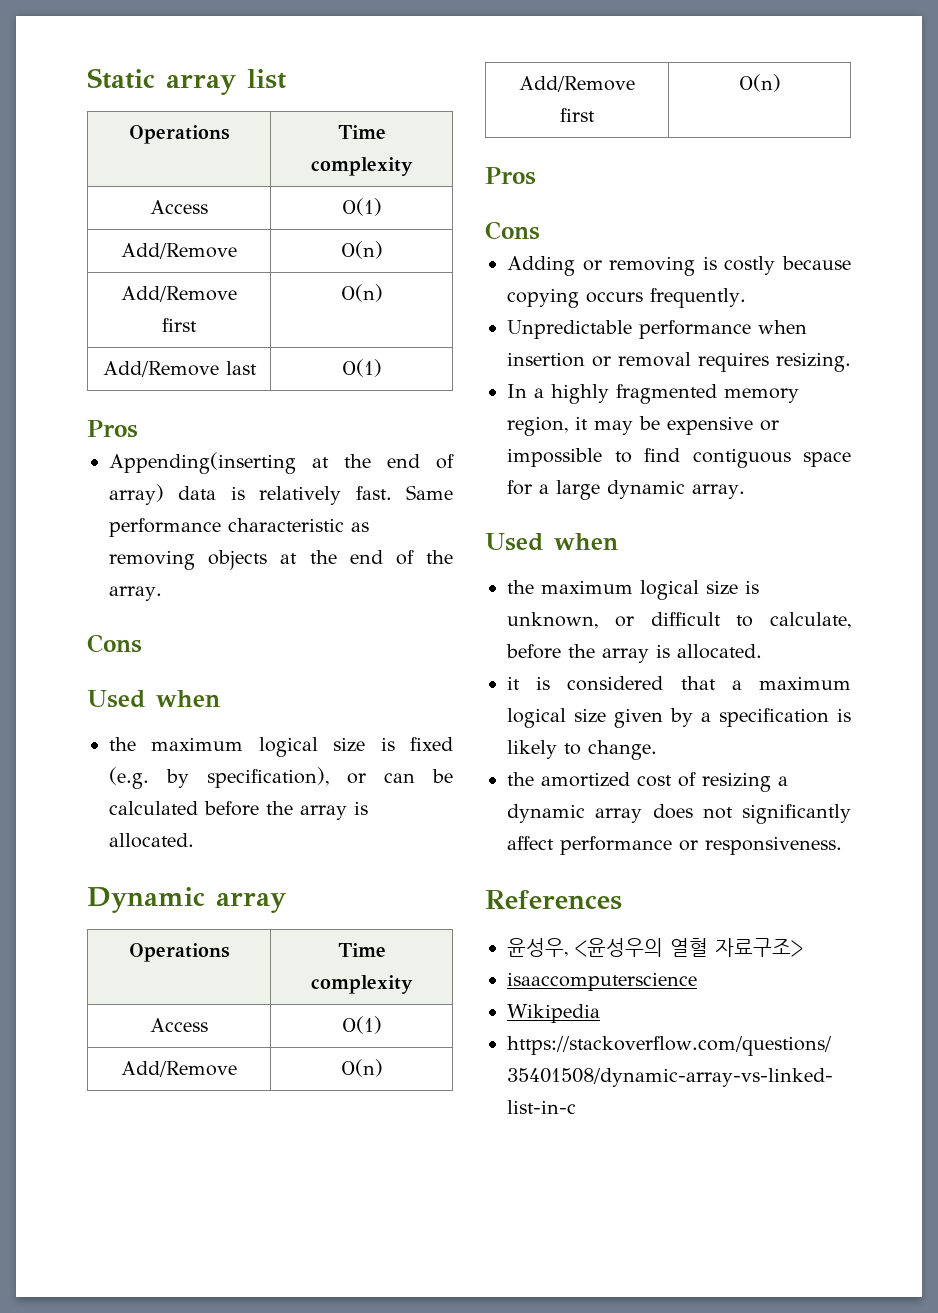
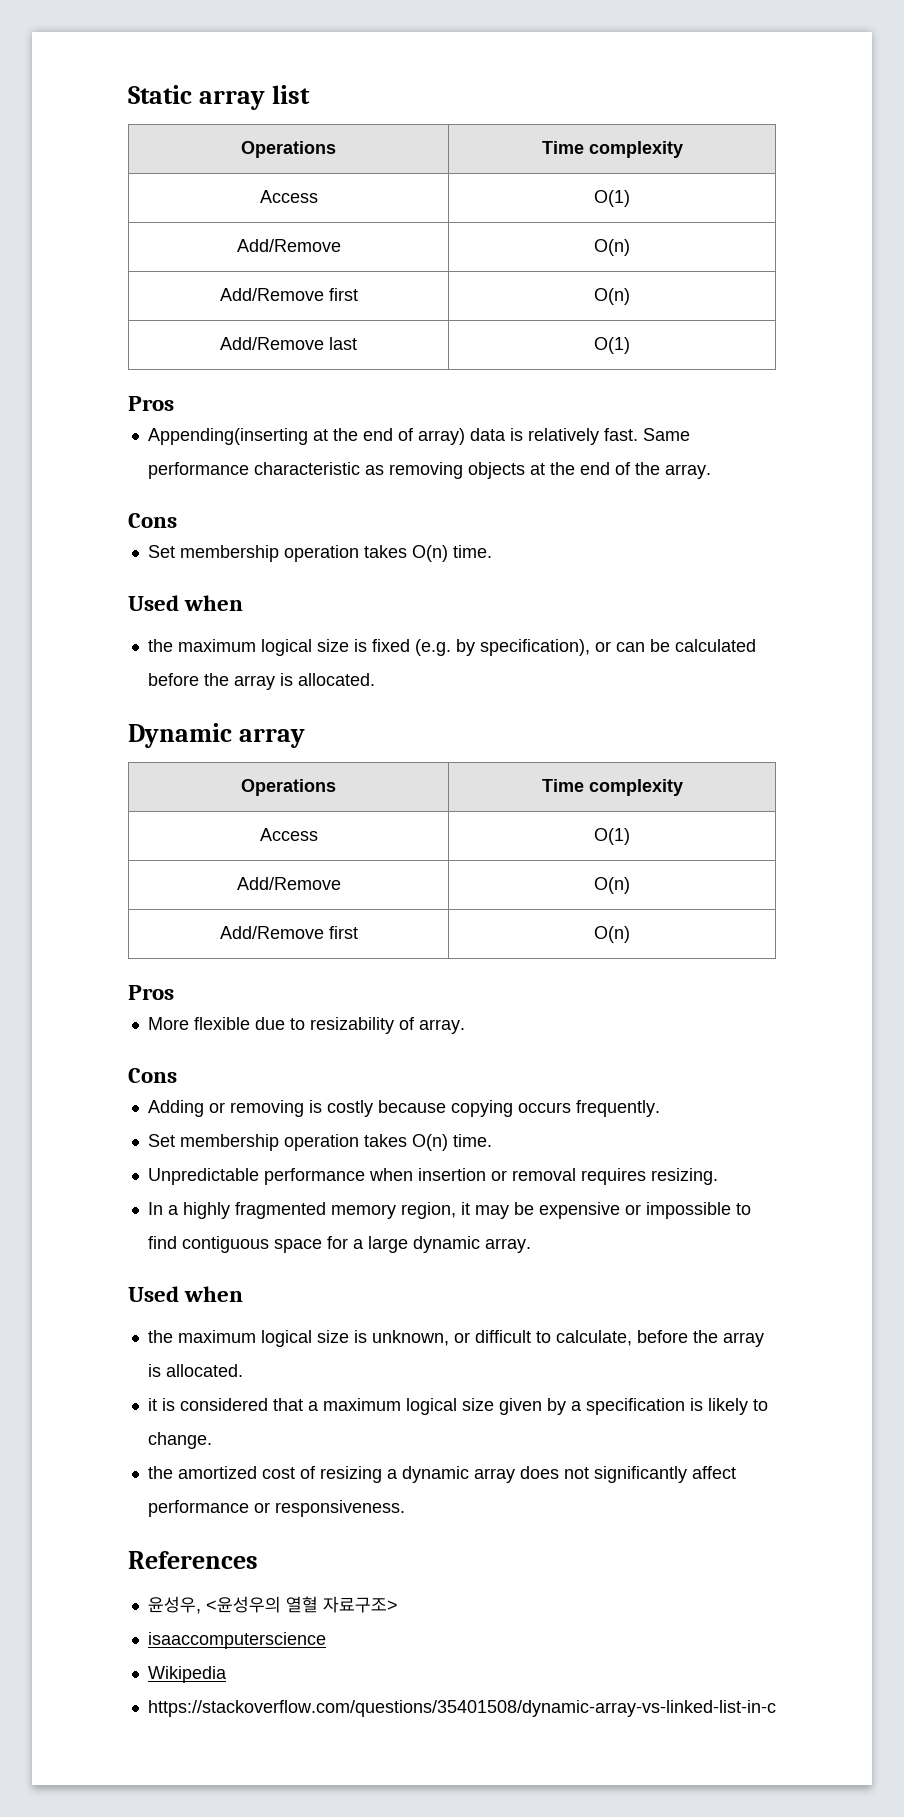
(142, 643) none -> [147,545,492,562] // Set membership operation takes O(n) time.
(536, 176) none -> [147,1017,465,1034] // More flexible due to resizability of array.
(746, 298) none -> [147,1134,492,1151] // Set membership operation takes O(n) time.

